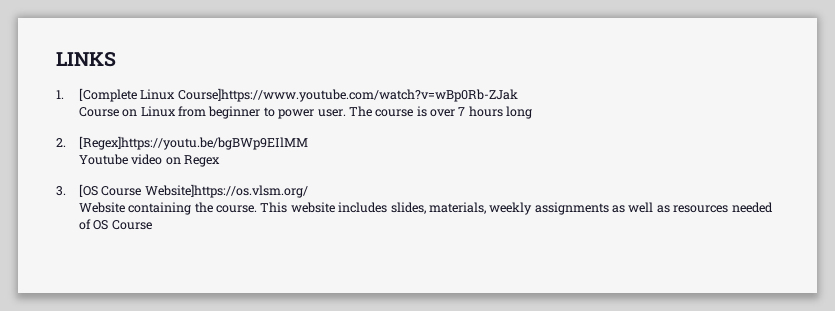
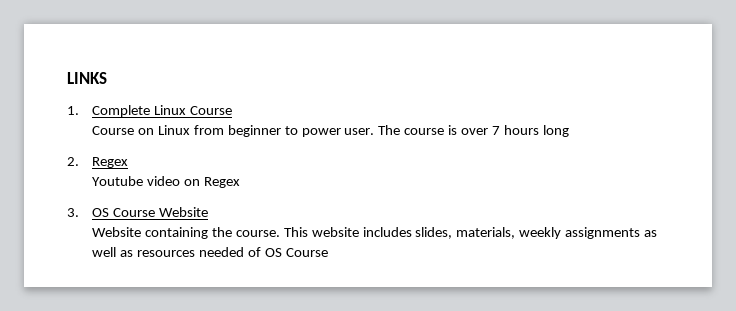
[78,88,518,102] [Complete Linux Course]https://www.youtube.com/watch?v=wBp0Rb-ZJak -> [92,105,232,117] Complete Linux Course
[78,136,308,150] [Regex]https://youtu.be/bgBWp9EIlMM -> [92,157,129,168] Regex
[78,184,308,198] [OS Course Website]https://os.vlsm.org/ -> [92,207,208,217] OS Course Website

